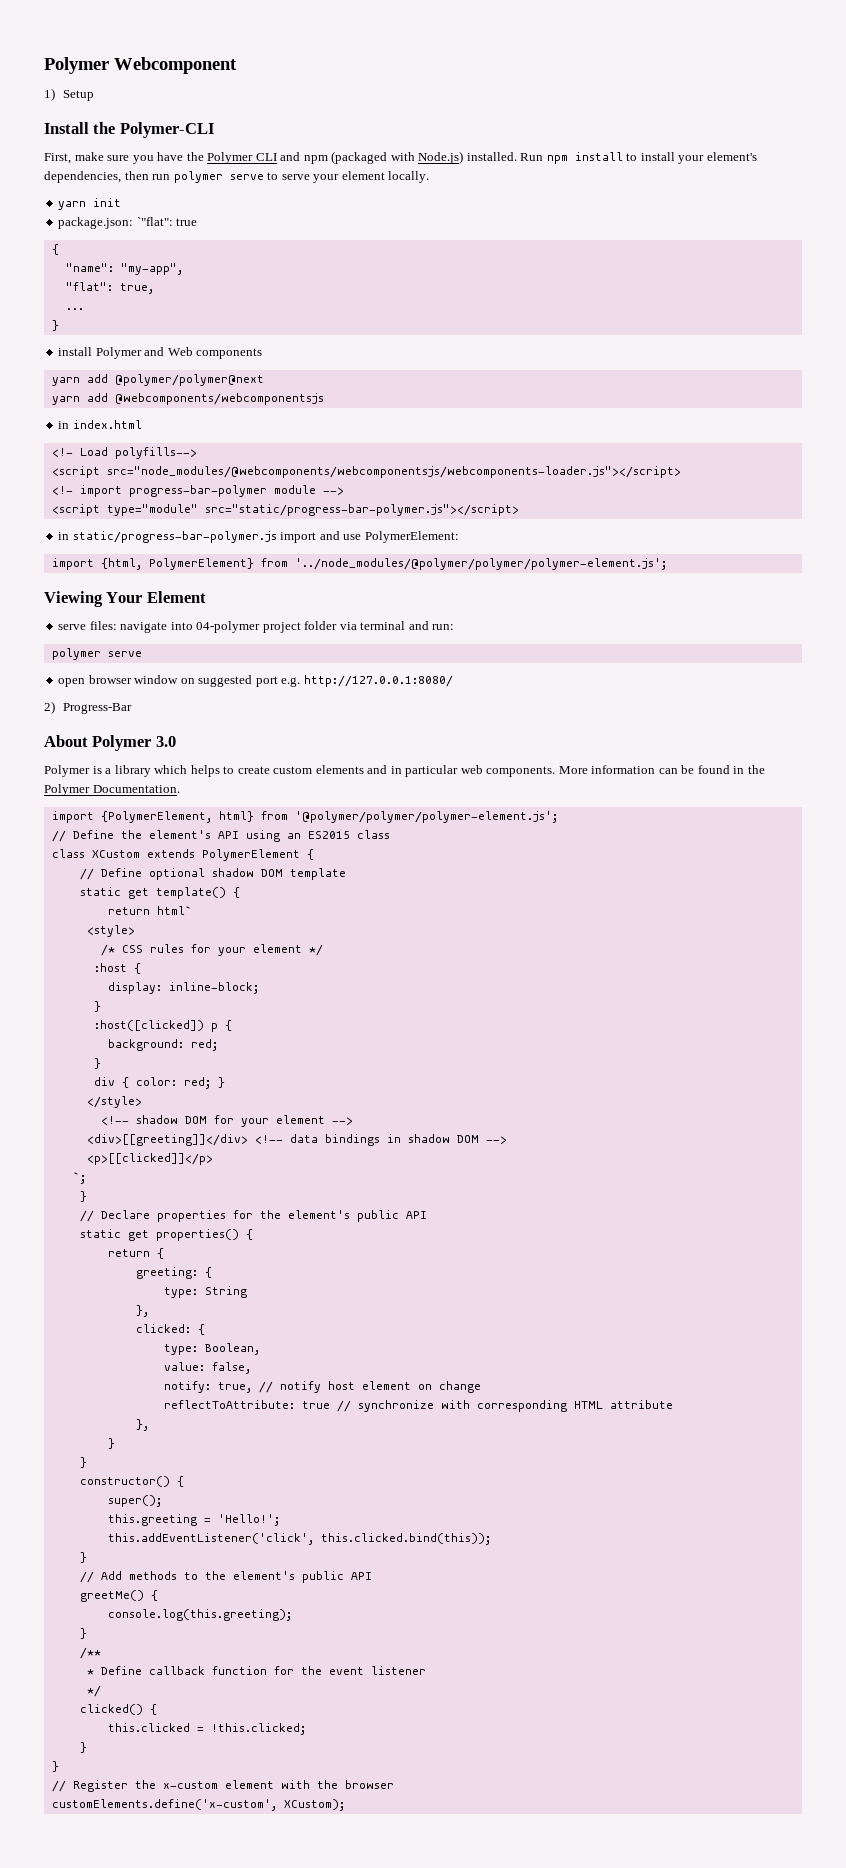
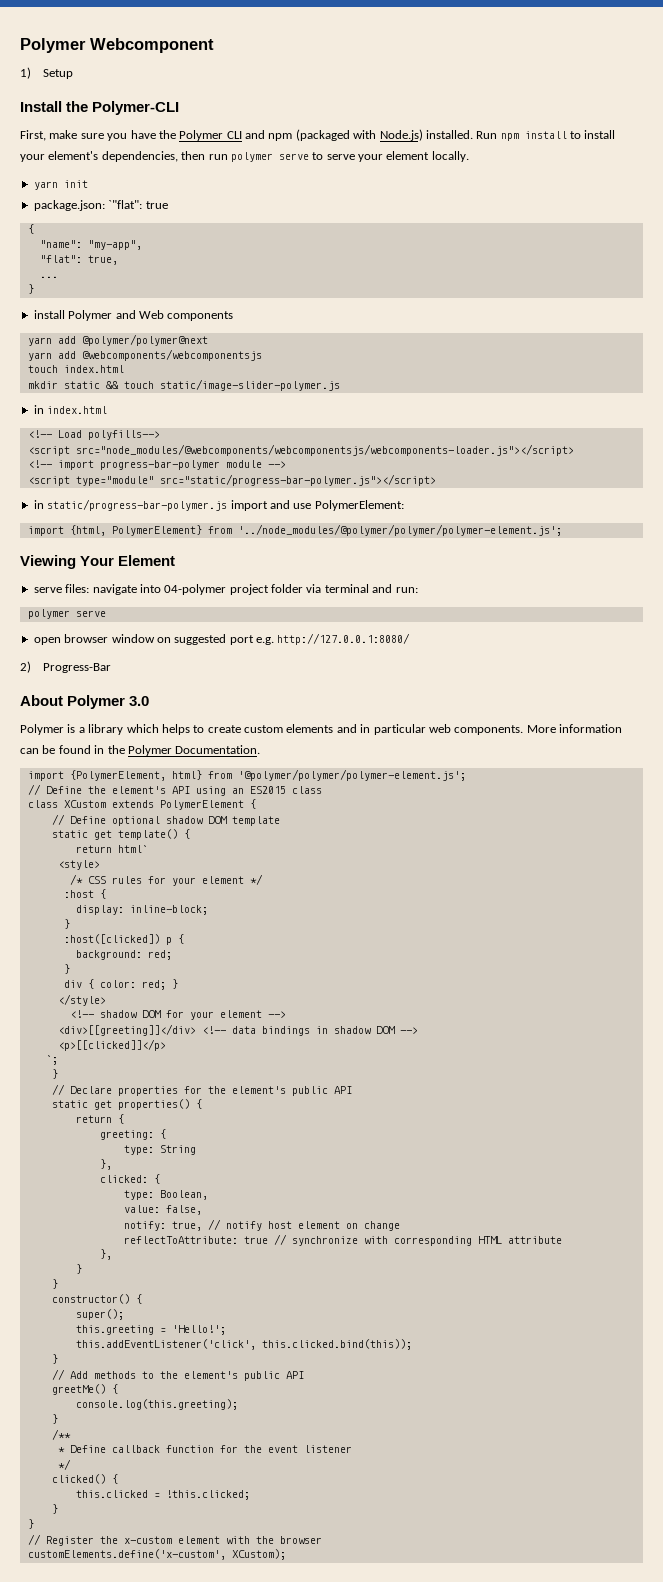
(324, 399) none -> [27,365,124,373] [27,379,340,391] // touch index.html // mkdir static && touch static/image-slider-polymer.js
[51,448,73,457] <!- -> [27,430,52,438] <!--
[51,486,73,495] <!- -> [27,460,52,468] <!--

